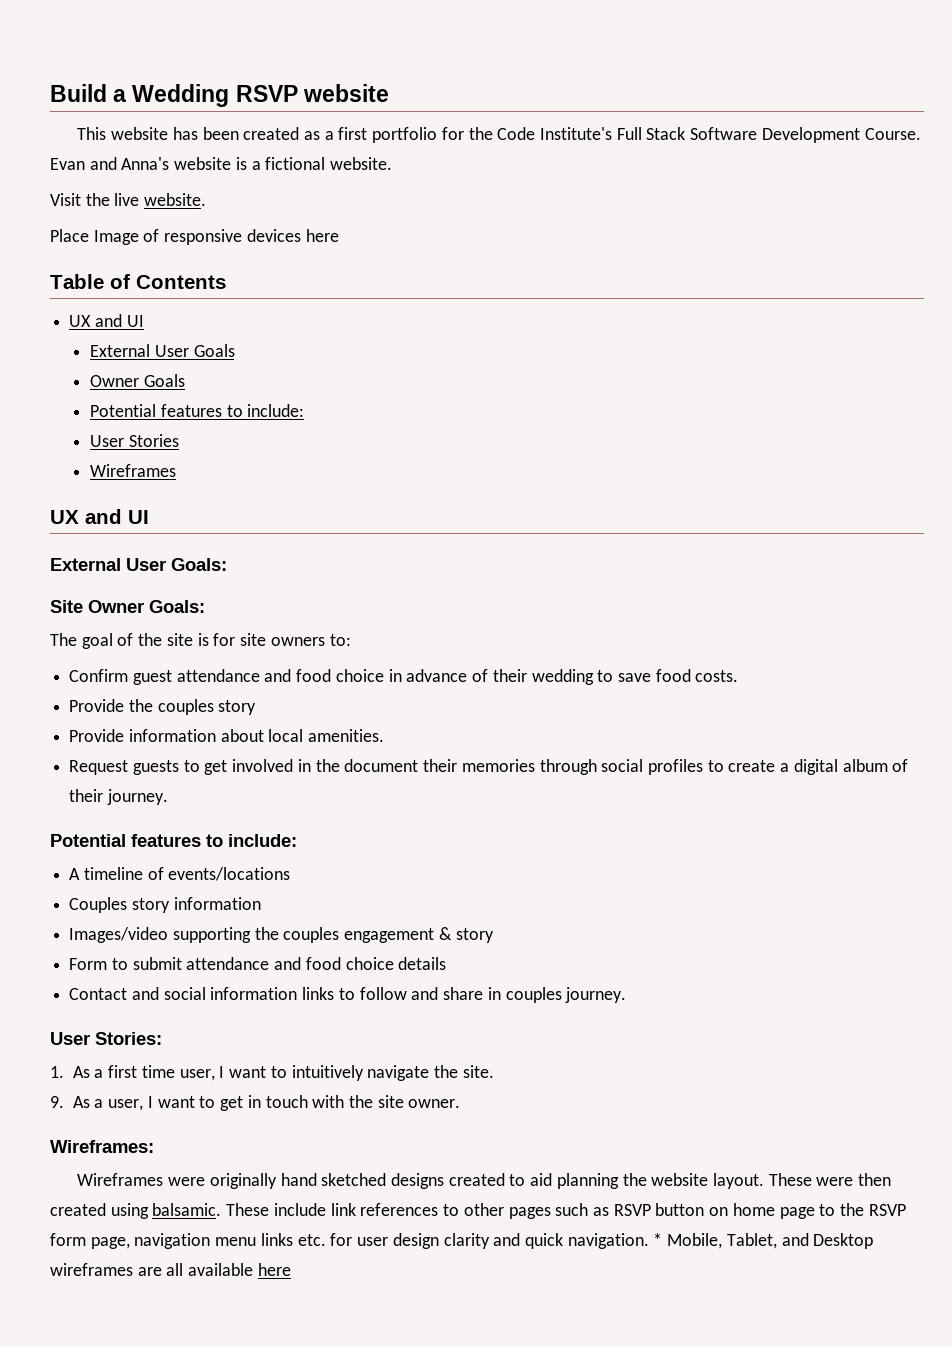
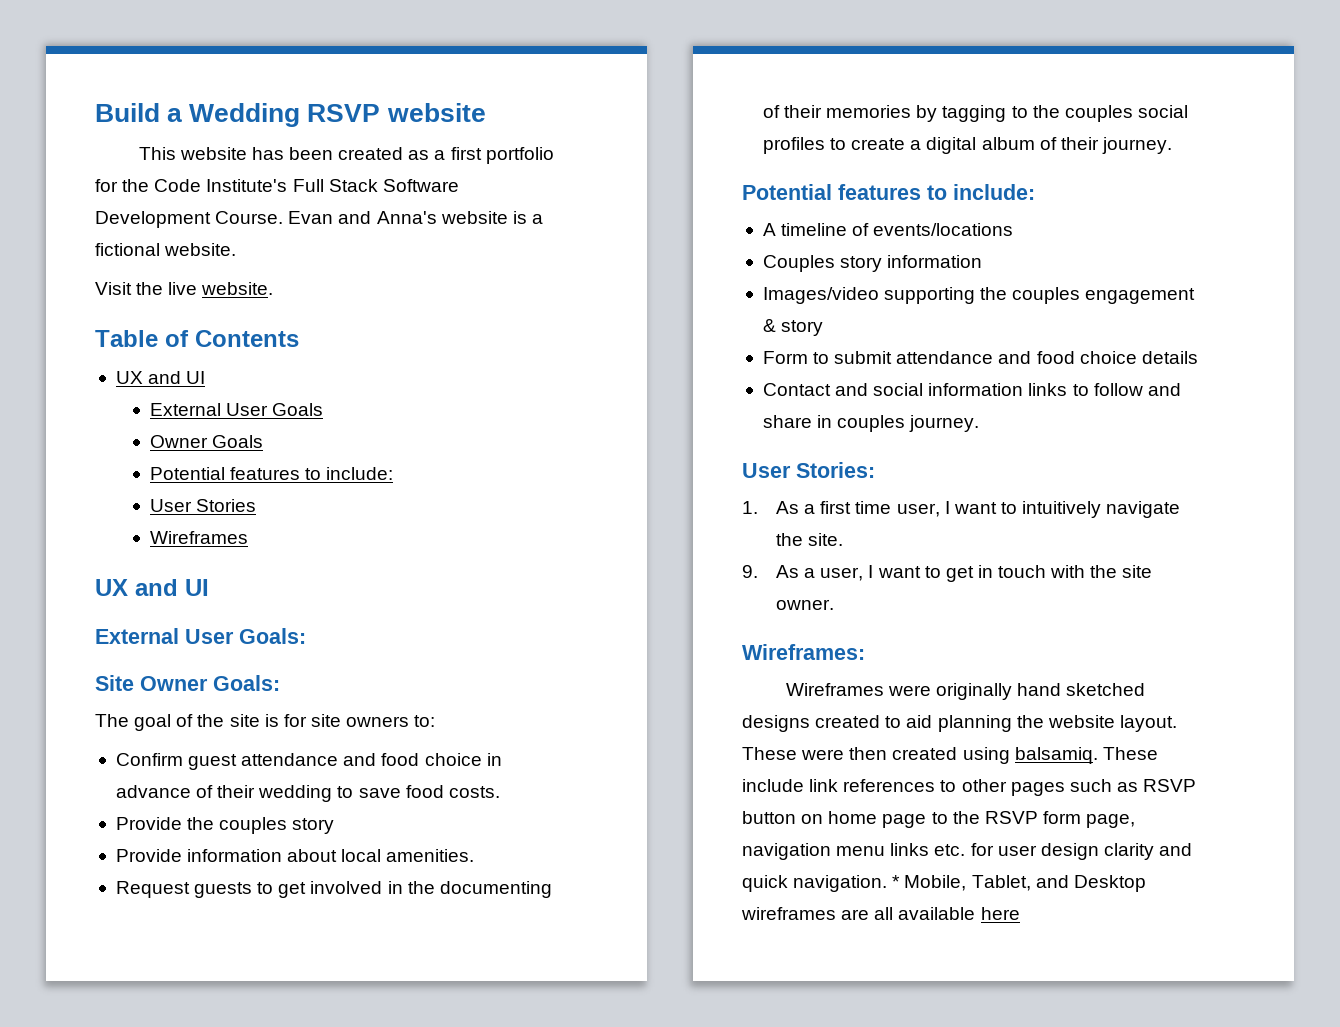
[50,229,339,245] // Place Image of responsive devices here -> (274, 288) none
[344,759,597,775] document their memories through -> [439,881,552,898] [762,105,1133,122] documenting of their memories by tagging to the couples
[152,1203,222,1216] balsamic. -> [1014,747,1098,764] balsamiq.

